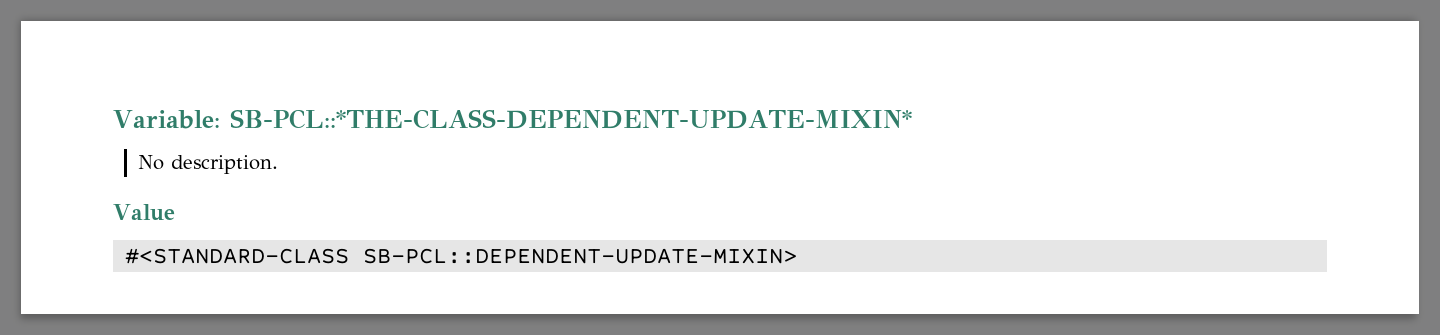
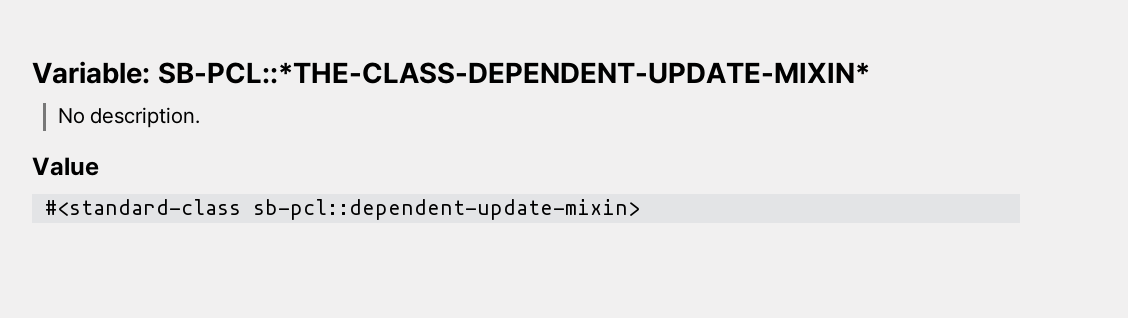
[125,248,798,264] #<STANDARD-CLASS SB-PCL::DEPENDENT-UPDATE-MIXIN> -> [44,199,640,220] #<standard-class sb-pcl::dependent-update-mixin>

